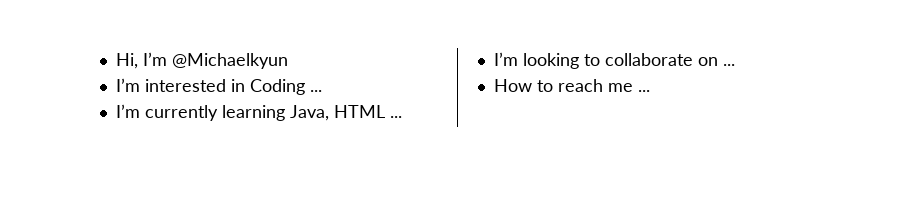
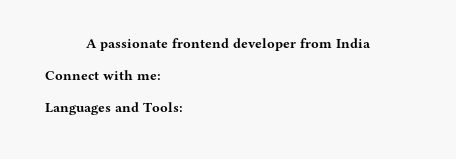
[115,52,288,69] [115,78,322,95] [115,104,402,121] [493,52,735,69] [493,79,650,92] Hi, I’m @Michaelkyun // I’m interested in Coding ... // I’m currently learning Java, HTML ... // I’m looking to collaborate on ... // How to reach me ... -> [86,38,371,51] [45,70,161,80] [45,102,183,115] A passionate frontend developer from India // Connect with me: // Languages and Tools:

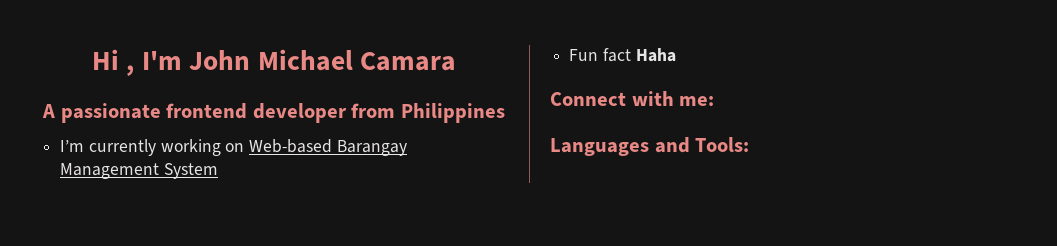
(86, 43) none -> [91,49,457,76] Hi , I'm John Michael Camara //
[336,38,371,48] India -> [400,103,505,123] [60,139,407,156] [60,163,218,179] [569,48,676,62] Philippines // I’m currently working on Web-based Barangay Management System // Fun fact Haha

